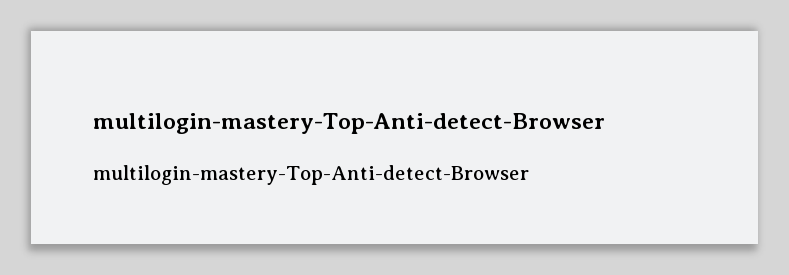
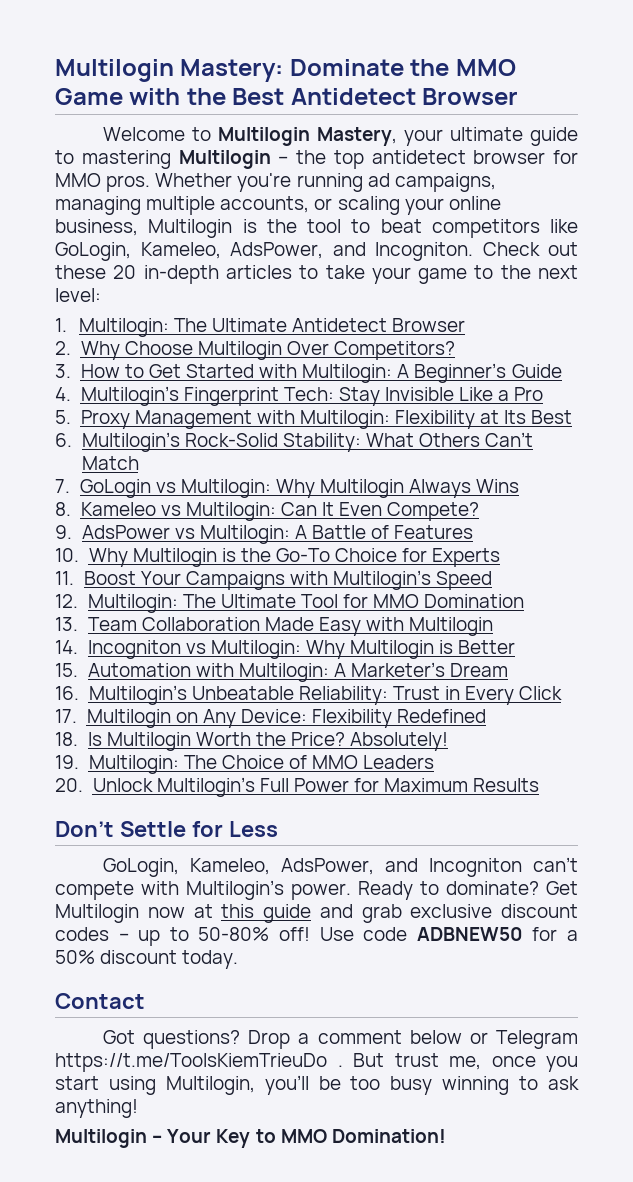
[93,113,605,134] [93,165,529,185] multilogin-mastery-Top-Anti-detect-Browser // multilogin-mastery-Top-Anti-detect-Browser -> [55,59,516,82] [55,88,519,105] [102,127,578,146] [55,150,578,169] [55,173,496,192] [55,196,501,215] [55,219,578,238] [55,242,578,261] [55,265,579,284] [55,288,101,302] [55,318,466,337] [55,341,456,360] [55,363,562,383] [55,386,544,406] [55,410,573,429] [55,432,534,452] [81,456,139,470] [55,479,520,498] [55,502,480,521] [55,525,474,544] [55,548,501,567] [55,570,493,590] [55,594,525,613] [55,617,494,636] [55,640,516,659] [55,662,509,682] [55,685,563,705] [55,709,487,728] [55,732,449,751] [55,755,435,774] [55,777,540,797] [55,821,278,837] [102,857,578,877] [55,880,578,900] [55,904,578,923] [55,927,578,946] [55,950,239,969] [55,993,145,1009] [102,1030,579,1049] [55,1053,578,1072] [55,1075,580,1095] [55,1099,138,1118] [55,1129,446,1148] Multilogin Mastery: Dominate the MMO Game with the Best Antidetect Browser // Welcome to Multilogin Mastery, your ultimate guide to mastering Multilogin – the top antidetect browser for MMO pros. Whether you're running ad campaigns, managing multiple accounts, or scaling your online business, Multilogin is the tool to beat competitors like GoLogin, Kameleo, AdsPower, and Incogniton. Check out these 20 in-depth articles to take your game to the next level: // 1. Multilogin: The Ultimate Antidetect Browser // 2. Why Choose Multilogin Over Competitors? // 3. How to Get Started with Multilogin: A Beginner’s Guide // 4. Multilogin’s Fingerprint Tech: Stay Invisible Like a Pro // 5. Proxy Management with Multilogin: Flexibility at Its Best // 6. Multilogin’s Rock-Solid Stability: What Others Can’t Match // 7. GoLogin vs Multilogin: Why Multilogin Always Wins // 8. Kameleo vs Multilogin: Can It Even Compete? // 9. AdsPower vs Multilogin: A Battle of Features // 10. Why Multilogin is the Go-To Choice for Experts // 11. Boost Your Campaigns with Multilogin’s Speed // 12. Multilogin: The Ultimate Tool for MMO Domination // 13. Team Collaboration Made Easy with Multilogin // 14. Incogniton vs Multilogin: Why Multilogin is Better // 15. Automation with Multilogin: A Marketer’s Dream // 16. Multilogin’s Unbeatable Reliability: Trust in Every Click // 17. Multilogin on Any Device: Flexibility Redefined // 18. Is Multilogin Worth the Price? Absolutely! // 19. Multilogin: The Choice of MMO Leaders // 20. Unlock Multilogin’s Full Power for Maximum Results // Don’t Settle for Less // GoLogin, Kameleo, AdsPower, and Incogniton can’t compete with Multilogin’s power. Ready to dominate? Get Multilogin now at this guide and grab exclusive discount codes – up to 50-80% off! Use code ADBNEW50 for a 50% discount today. // Contact // Got questions? Drop a comment below or Telegram https://t.me/ToolsKiemTrieuDo . But trust me, once you start using Multilogin, you’ll be too busy winning to ask anything! // Multilogin – Your Key to MMO Domination!

